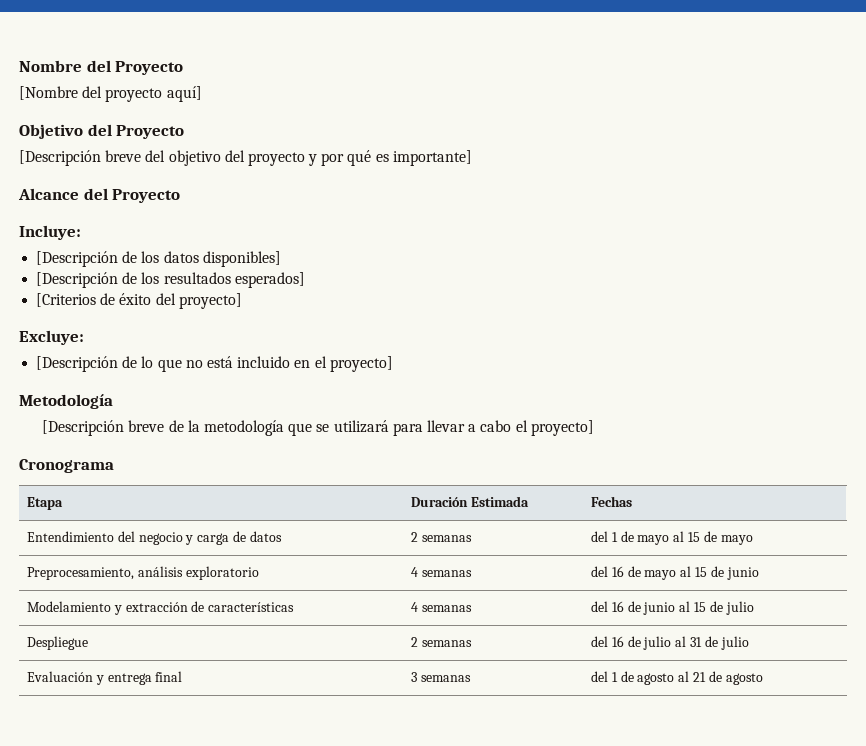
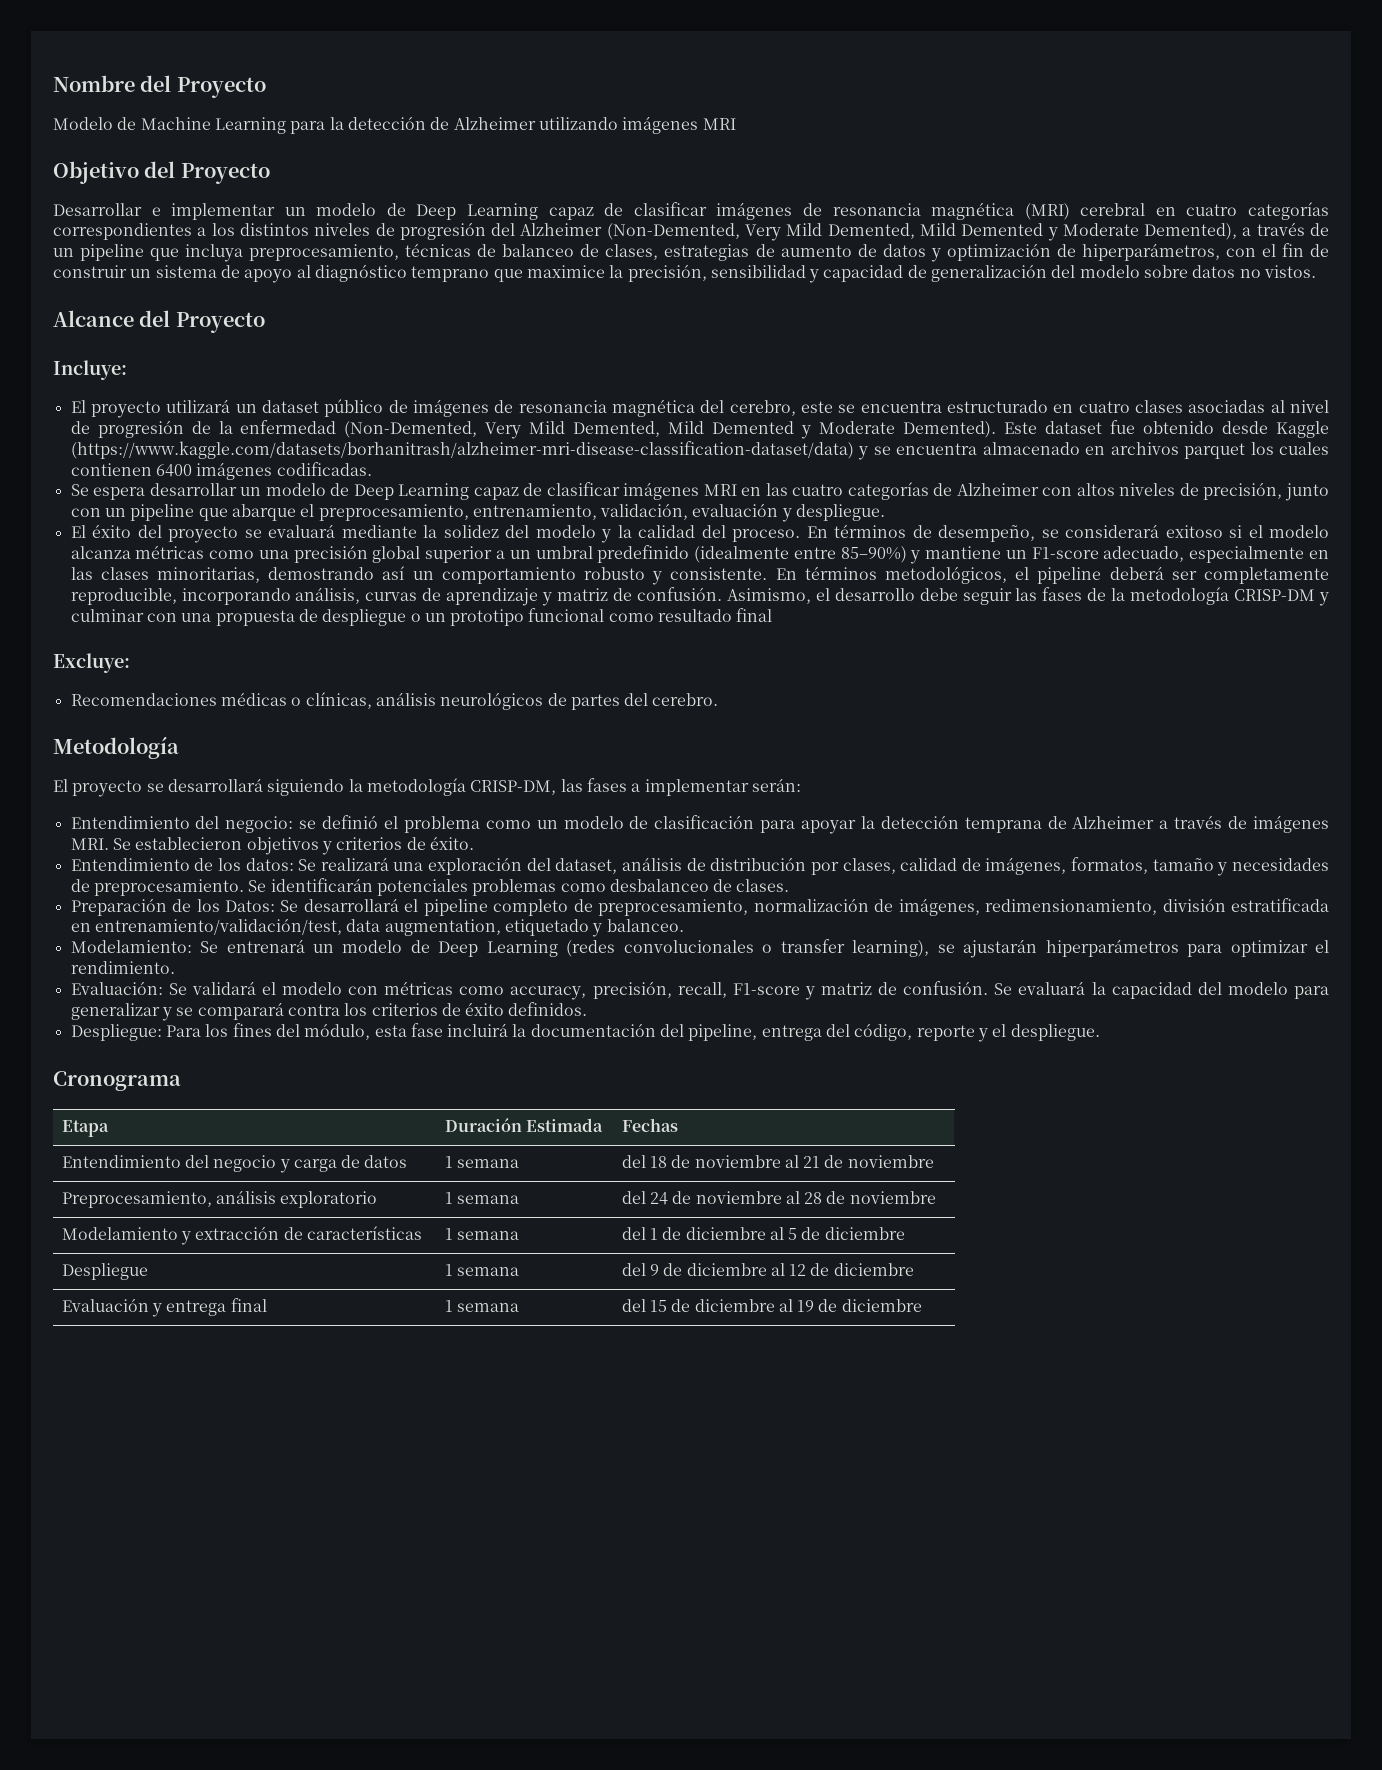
[19,86,202,102] [19,124,185,139] [19,150,472,166] [18,188,181,203] [19,225,81,240] [36,251,281,267] [36,272,305,288] [36,293,242,309] [19,330,84,345] [36,356,393,372] [19,394,113,409] [42,420,594,436] [Nombre del proyecto aquí] // Objetivo del Proyecto // [Descripción breve del objetivo del proyecto y por qué es importante] // Alcance del Proyecto // Incluye: // [Descripción de los datos disponibles] // [Descripción de los resultados esperados] // [Criterios de éxito del proyecto] // Excluye: // [Descripción de lo que no está incluido en el proyecto] // Metodología // [Descripción breve de la metodología que se utilizará para llevar a cabo el proyecto] -> [53,116,736,134] [53,161,270,184] [53,202,1329,220] [53,222,1329,241] [53,243,1329,262] [53,264,1317,283] [53,310,265,333] [53,360,127,380] [70,399,1329,418] [70,420,1329,439] [70,441,1329,460] [70,462,372,480] [70,482,1329,501] [70,503,886,522] [70,524,1329,543] [70,545,1329,564] [70,566,1330,585] [70,587,1329,606] [70,608,773,626] [53,653,130,673] [70,692,719,710] [53,736,179,759] [53,778,801,797] [70,815,1330,834] [70,836,474,855] [70,857,1330,876] [70,878,790,896] [70,898,1330,916] [70,918,684,937] [70,939,1330,958] [70,961,175,974] [70,981,1329,1000] [70,1002,588,1021] [70,1023,1100,1042] Modelo de Machine Learning para la detección de Alzheimer utilizando imágenes MRI // Objetivo del Proyecto // Desarrollar e implementar un modelo de Deep Learning capaz de clasificar imágenes de resonancia magnética (MRI) cerebral en cuatro categorías correspondientes a los distintos niveles de progresión del Alzheimer (Non-Demented, Very Mild Demented, Mild Demented y Moderate Demented), a través de un pipeline que incluya preprocesamiento, técnicas de balanceo de clases, estrategias de aumento de datos y optimización de hiperparámetros, con el fin de construir un sistema de apoyo al diagnóstico temprano que maximice la precisión, sensibilidad y capacidad de generalización del modelo sobre datos no vistos. // Alcance del Proyecto // Incluye: // El proyecto utilizará un dataset público de imágenes de resonancia magnética del cerebro, este se encuentra estructurado en cuatro clases asociadas al nivel de progresión de la enfermedad (Non-Demented, Very Mild Demented, Mild Demented y Moderate Demented). Este dataset fue obtenido desde Kaggle (https://www.kaggle.com/datasets/borhanitrash/alzheimer-mri-disease-classification-dataset/data) y se encuentra almacenado en archivos parquet los cuales contienen 6400 imágenes codificadas. // Se espera desarrollar un modelo de Deep Learning capaz de clasificar imágenes MRI en las cuatro categorías de Alzheimer con altos niveles de precisión, junto con un pipeline que abarque el preprocesamiento, entrenamiento, validación, evaluación y despliegue. // El éxito del proyecto se evaluará mediante la solidez del modelo y la calidad del proceso. En términos de desempeño, se considerará exitoso si el modelo alcanza métricas como una precisión global superior a un umbral predefinido (idealmente entre 85–90%) y mantiene un F1-score adecuado, especialmente en las clases minoritarias, demostrando así un comportamiento robusto y consistente. En términos metodológicos, el pipeline deberá ser completamente reproducible, incorporando análisis, curvas de aprendizaje y matriz de confusión. Asimismo, el desarrollo debe seguir las fases de la metodología CRISP-DM y culminar con una propuesta de despliegue o un prototipo funcional como resultado final // Excluye: // Recomendaciones médicas o clínicas, análisis neurológicos de partes del cerebro. // Metodología // El proyecto se desarrollará siguiendo la metodología CRISP-DM, las fases a implementar serán: // Entendimiento del negocio: se definió el problema como un modelo de clasificación para apoyar la detección temprana de Alzheimer a través de imágenes MRI. Se establecieron objetivos y criterios de éxito. // Entendimiento de los datos: Se realizará una exploración del dataset, análisis de distribución por clases, calidad de imágenes, formatos, tamaño y necesidades de preprocesamiento. Se identificarán potenciales problemas como desbalanceo de clases. // Preparación de los Datos: Se desarrollará el pipeline completo de preprocesamiento, normalización de imágenes, redimensionamiento, división estratificada en entrenamiento/validación/test, data augmentation, etiquetado y balanceo. // Modelamiento: Se entrenará un modelo de Deep Learning (redes convolucionales o transfer learning), se ajustarán hiperparámetros para optimizar el rendimiento. // Evaluación: Se validará el modelo con métricas como accuracy, precisión, recall, F1-score y matriz de confusión. Se evaluará la capacidad del modelo para generalizar y se comparará contra los criterios de éxito definidos. // Despliegue: Para los fines del módulo, esta fase incluirá la documentación del pipeline, entrega del código, reporte y el despliegue.
[411,532,472,542] [591,531,753,545] 2 semanas | del 1 de mayo al 15 de mayo -> [444,1156,519,1168] [621,1155,934,1168] 1 semana | del 18 de noviembre al 21 de noviembre
[411,567,472,577] [591,566,759,580] 4 semanas | del 16 de mayo al 15 de junio -> [444,1192,519,1204] [621,1191,936,1205] 1 semana | del 24 de noviembre al 28 de noviembre
[411,602,472,612] [591,601,754,615] 4 semanas | del 16 de junio al 15 de julio -> [444,1228,519,1240] [621,1227,905,1240] 1 semana | del 1 de diciembre al 5 de diciembre
[411,637,472,647] [591,636,749,650] 2 semanas | del 16 de julio al 31 de julio -> [444,1264,519,1276] [621,1263,914,1276] 1 semana | del 9 de diciembre al 12 de diciembre
[411,672,471,682] [591,671,763,685] 3 semanas | del 1 de agosto al 21 de agosto -> [444,1300,519,1312] [621,1299,922,1312] 1 semana | del 15 de diciembre al 19 de diciembre

